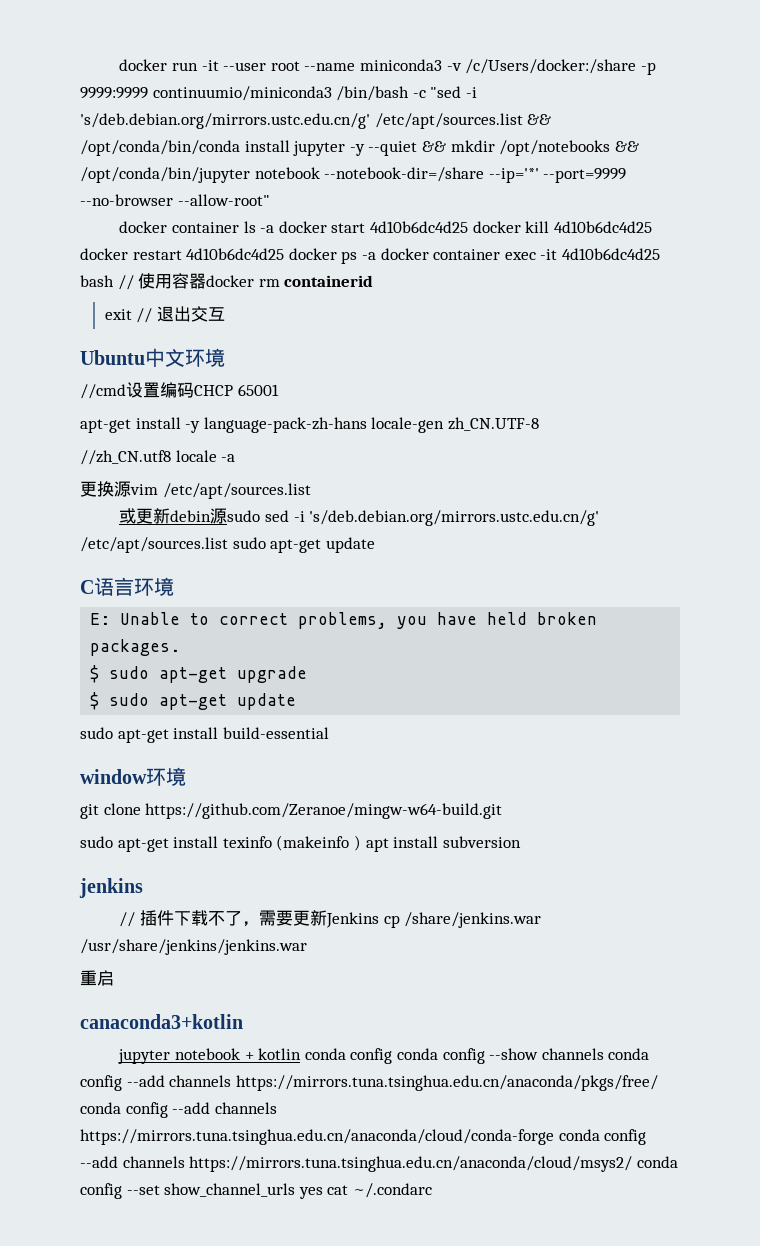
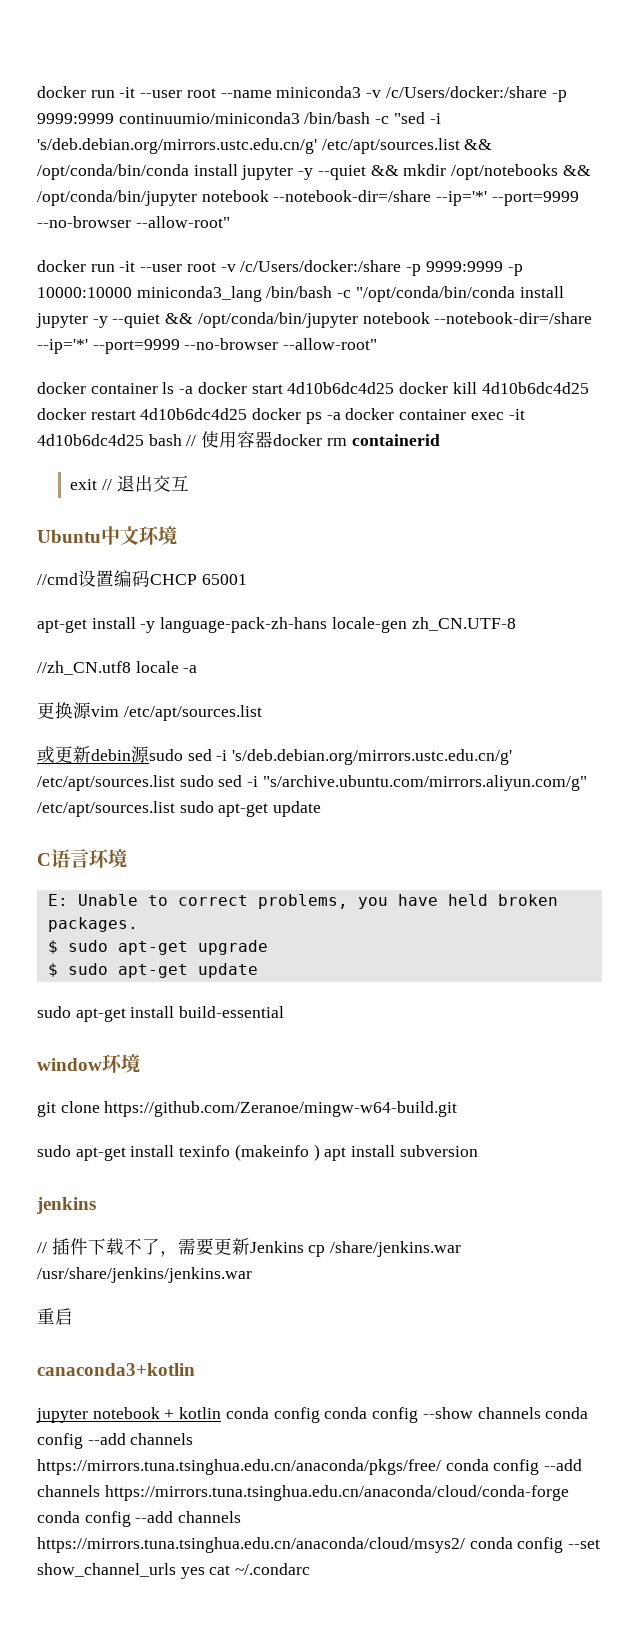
(270, 200) none -> [37,260,523,276] [37,286,564,302] [36,312,593,328] [37,338,378,354] // docker run -it --user root -v /c/Users/docker:/share -p 9999:9999 -p 10000:10000 miniconda3_lang /bin/bash -c "/opt/conda/bin/conda install jupyter -y --quiet && /opt/conda/bin/jupyter notebook --notebook-dir=/share --ip='*' --port=9999 --no-browser --allow-root"
(266, 543) none -> [218,775,587,791] [37,801,214,817] sed -i "s/archive.ubuntu.com/mirrors.aliyun.com/g" /etc/apt/sources.list sudo

